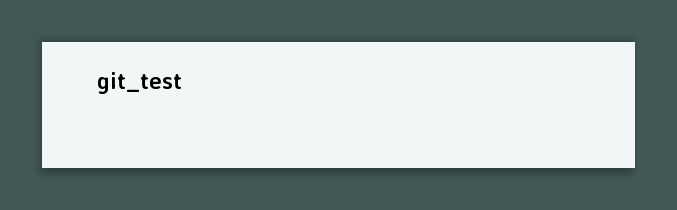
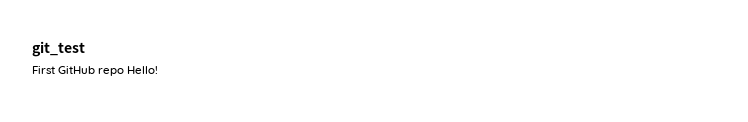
(182, 83) none -> [32,66,159,76] // First GitHub repo Hello!

